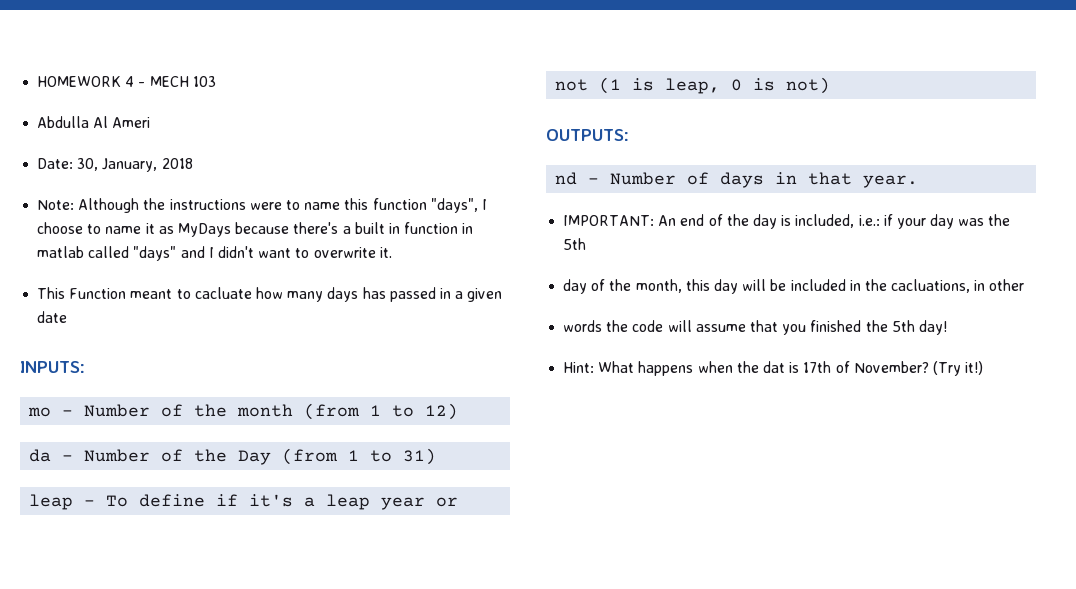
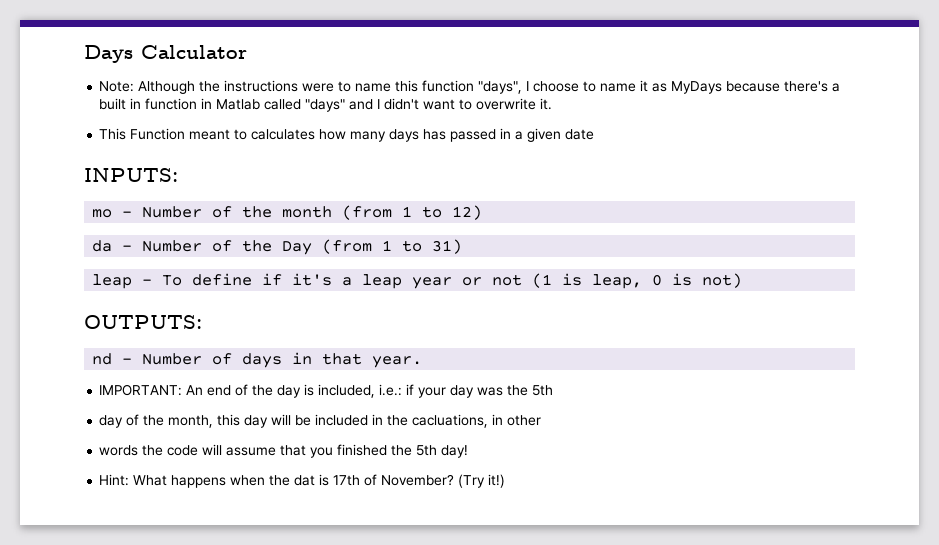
[37,76,216,87] [37,116,151,128] [37,158,193,172] HOMEWORK 4 - MECH 103 // Abdulla Al Ameri // Date: 30, January, 2018 -> [84,45,247,63] Days Calculator
[37,246,85,258] matlab -> [216,99,261,110] Matlab
[194,287,252,299] cacluate -> [251,129,316,140] calculates

